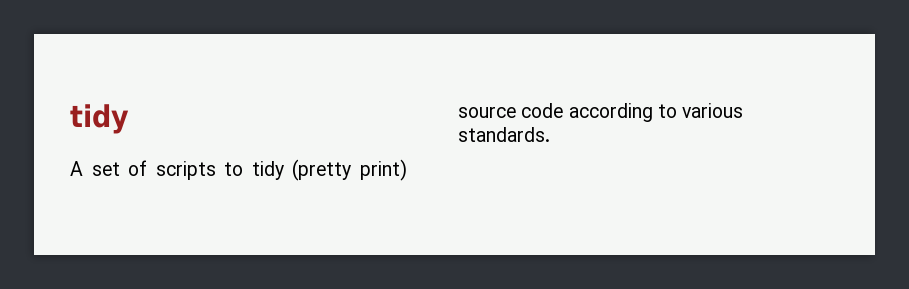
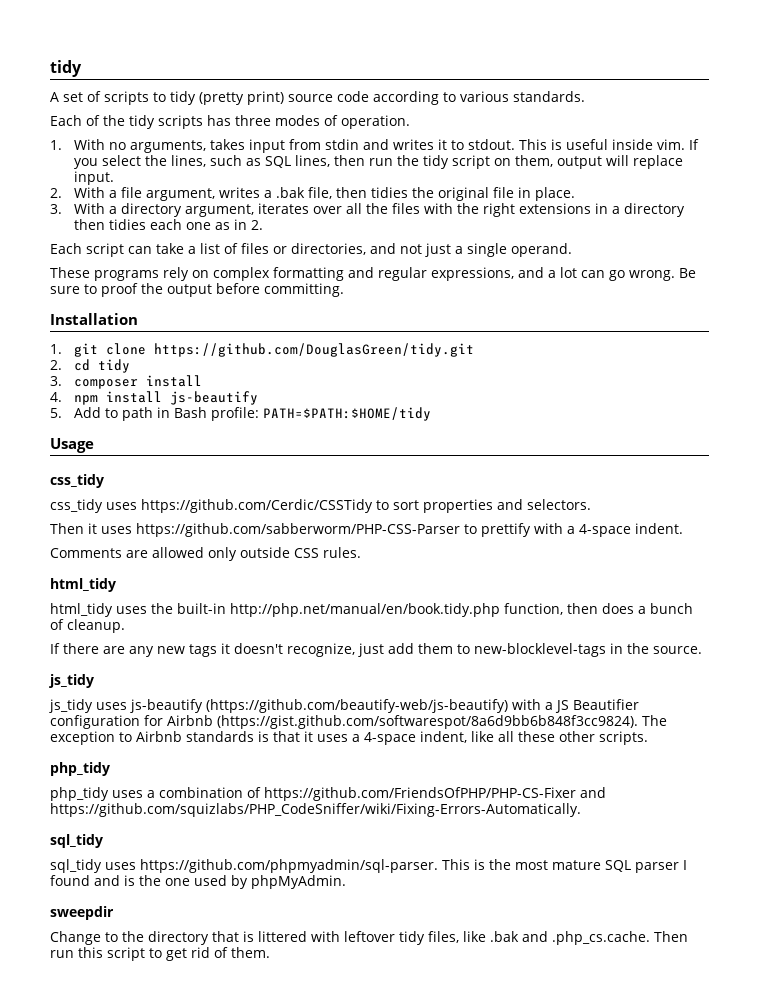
(550, 134) none -> [50,115,410,129] [50,139,699,153] [73,155,683,169] [73,171,114,185] [50,187,575,201] [50,203,685,217] [73,219,263,230] [50,243,572,257] [50,267,696,281] [50,283,344,297] [50,313,138,325] [50,343,474,357] [50,359,130,373] [50,375,202,389] [50,391,258,405] [50,407,431,421] [50,438,94,453] [50,474,104,488] [50,499,591,513] [50,523,683,537] [50,547,361,561] [50,578,116,592] [50,603,693,617] [50,619,125,633] [50,643,702,657] [49,674,94,688] [49,699,639,713] [50,715,667,729] [50,731,648,745] [50,762,110,776] [50,787,606,801] [50,803,581,817] [50,834,103,848] [50,859,687,873] [50,875,346,889] [50,906,114,920] [50,931,688,945] [50,947,270,961] // Each of the tidy scripts has three modes of operation. // 1. With no arguments, takes input from stdin and writes it to stdout. This is useful inside vim. If you select the lines, such as SQL lines, then run the tidy script on them, output will replace input. // 2. With a file argument, writes a .bak file, then tidies the original file in place. // 3. With a directory argument, iterates over all the files with the right extensions in a directory then tidies each one as in 2. // Each script can take a list of files or directories, and not just a single operand. // These programs rely on complex formatting and regular expressions, and a lot can go wrong. Be sure to proof the output before committing. // Installation // 1. git clone https://github.com/DouglasGreen/tidy.git // 2. cd tidy // 3. composer install // 4. npm install js-beautify // 5. Add to path in Bash profile: PATH=$PATH:$HOME/tidy // Usage // css_tidy // css_tidy uses https://github.com/Cerdic/CSSTidy to sort properties and selectors. // Then it uses https://github.com/sabberworm/PHP-CSS-Parser to prettify with a 4-space indent. // Comments are allowed only outside CSS rules. // html_tidy // html_tidy uses the built-in http://php.net/manual/en/book.tidy.php function, then does a bunch of cleanup. // If there are any new tags it doesn't recognize, just add them to new-blocklevel-tags in the source. // js_tidy // js_tidy uses js-beautify (https://github.com/beautify-web/js-beautify) with a JS Beautifier configuration for Airbnb (https://gist.github.com/softwarespot/8a6d9bb6b848f3cc9824). The exception to Airbnb standards is that it uses a 4-space indent, like all these other scripts. // php_tidy // php_tidy uses a combination of https://github.com/FriendsOfPHP/PHP-CS-Fixer and https://github.com/squizlabs/PHP_CodeSniffer/wiki/Fixing-Errors-Automatically. // sql_tidy // sql_tidy uses https://github.com/phpmyadmin/sql-parser. This is the most mature SQL parser I found and is the one used by phpMyAdmin. // sweepdir // Change to the directory that is littered with leftover tidy files, like .bak and .php_cs.cache. Then run this script to get rid of them.

